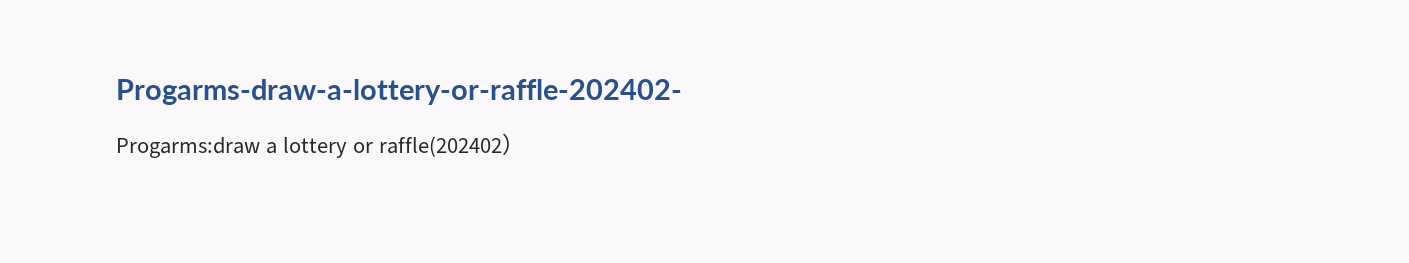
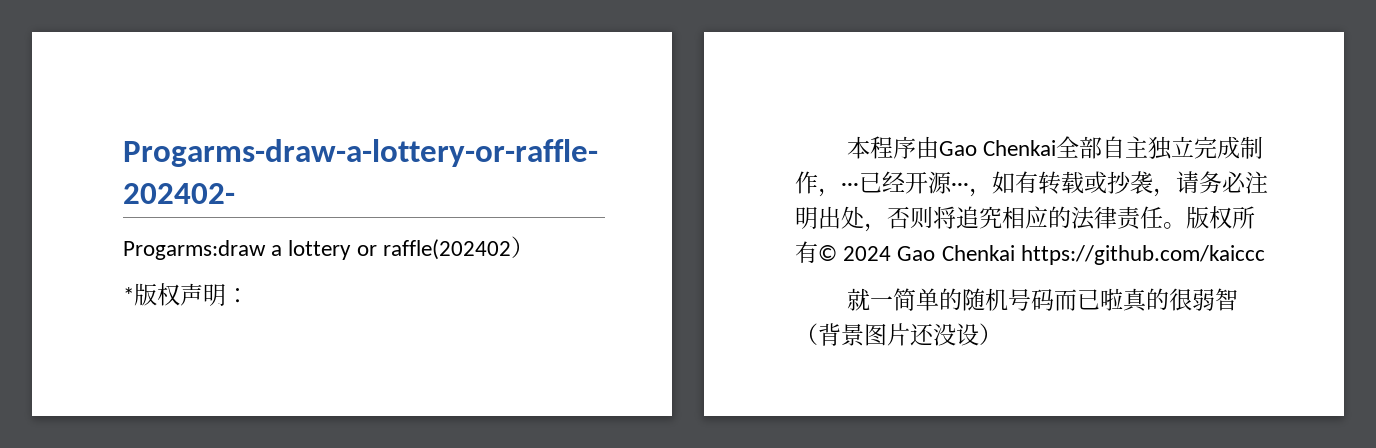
(526, 144) none -> [123,283,249,306] [846,136,1264,160] [795,171,1268,197] [795,206,1255,232] [795,241,1265,265] [846,288,1238,312] [795,323,1002,346] // *版权声明： // 本程序由Gao Chenkai全部自主独立完成制作，···已经开源···，如有转载或抄袭，请务必注明出处，否则将追究相应的法律责任。版权所有© 2024 Gao Chenkai https://github.com/kaiccc // 就一简单的随机号码而已啦真的很弱智（背景图片还没设）

